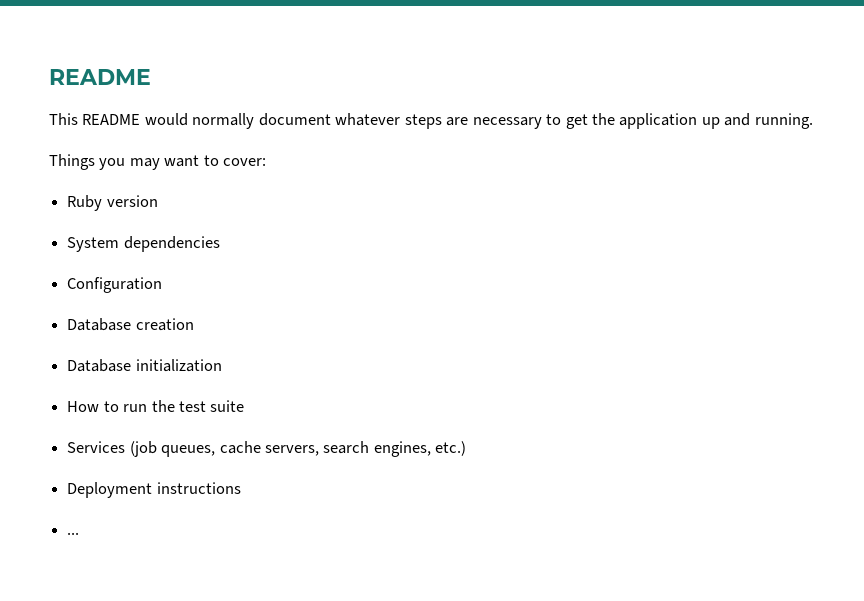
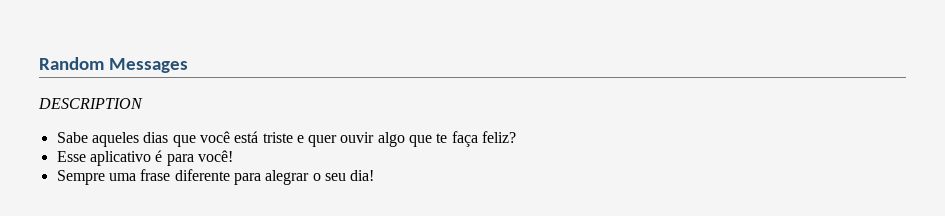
[49,69,151,85] [49,113,813,129] [49,154,267,170] [67,195,158,211] [67,236,220,252] [67,277,163,293] [67,318,194,331] [67,359,222,372] [67,400,245,412] [67,441,467,457] [67,482,241,498] [67,532,80,535] README // This README would normally document whatever steps are necessary to get the application up and running. // Things you may want to cover: // Ruby version // System dependencies // Configuration // Database creation // Database initialization // How to run the test suite // Services (job queues, cache servers, search engines, etc.) // Deployment instructions // ... -> [39,57,188,73] [38,98,143,109] [56,131,517,147] [56,150,233,166] [56,169,375,185] Random Messages // DESCRIPTION // Sabe aqueles dias que você está triste e quer ouvir algo que te faça feliz? // Esse aplicativo é para você! // Sempre uma frase diferente para alegrar o seu dia!

